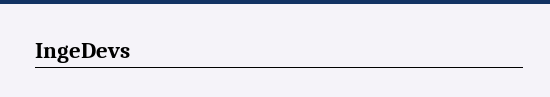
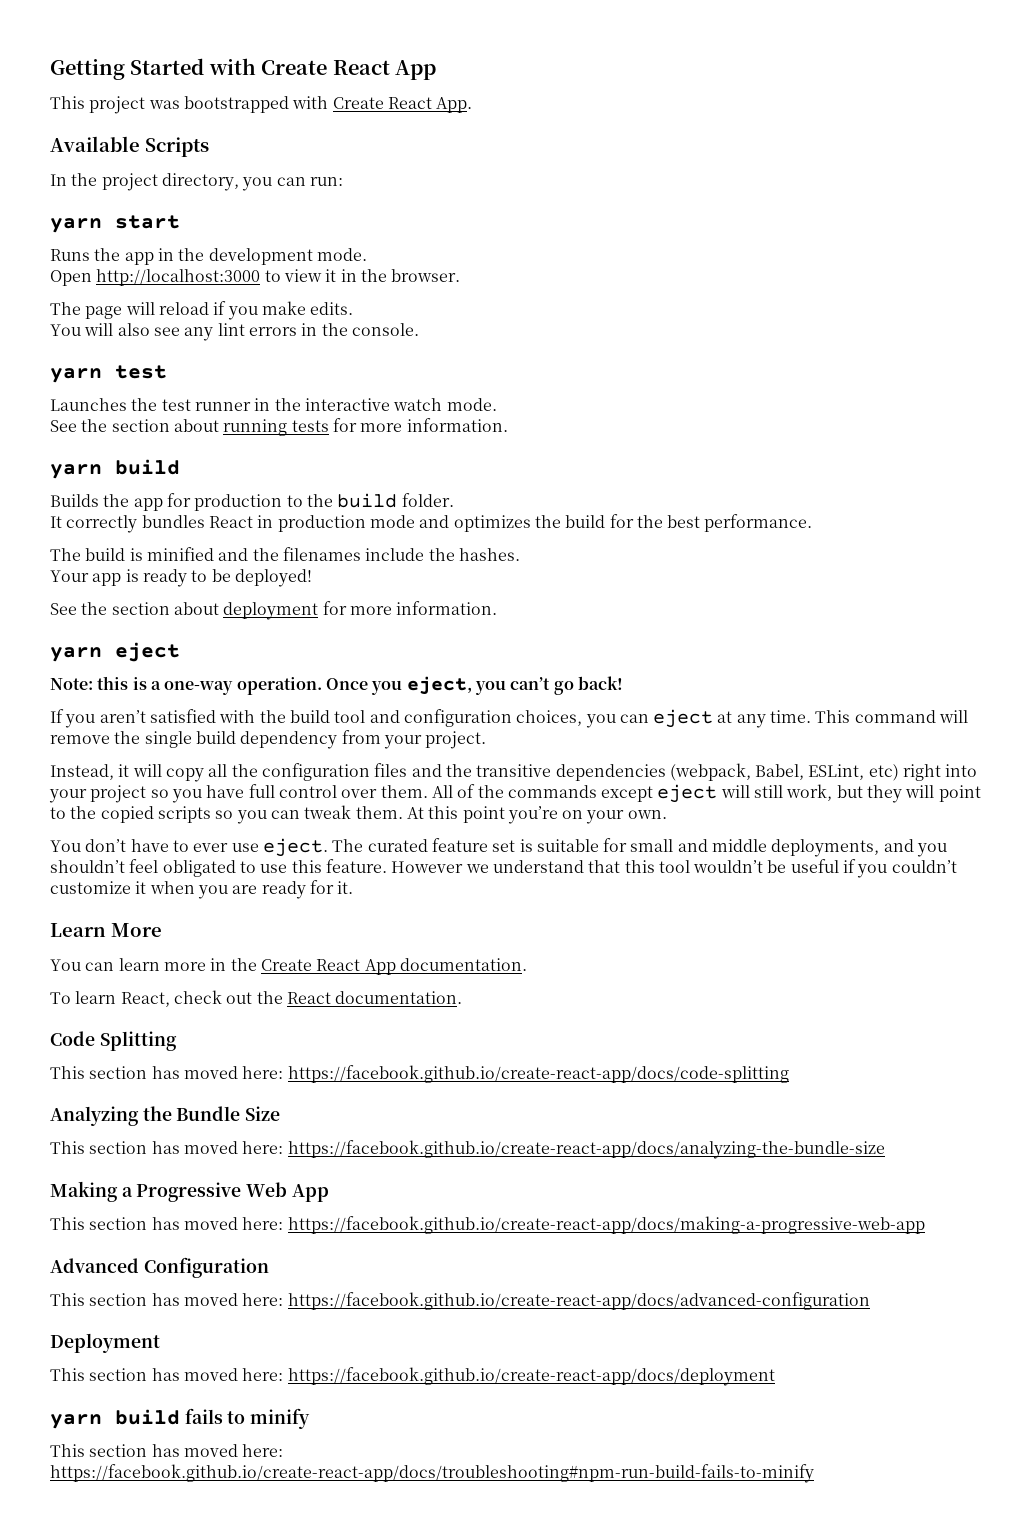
[35,43,130,63] IngeDevs -> [50,58,436,80] [50,96,473,114] [50,136,209,157] [50,173,343,191] [50,215,180,233] [50,248,367,265] [50,269,461,286] [50,301,354,320] [50,323,419,341] [50,365,167,383] [50,398,497,411] [50,418,508,436] [50,459,180,479] [50,493,454,511] [50,514,813,533] [50,547,520,561] [50,569,312,587] [50,601,498,620] [50,642,180,662] [50,676,623,695] [50,709,969,728] [50,730,487,749] [50,763,978,782] [49,784,981,803] [50,805,667,824] [50,838,948,857] [50,859,957,878] [50,880,354,899] [50,923,162,937] [50,958,527,975] [50,990,463,1007] [50,1031,177,1051] [50,1065,789,1083] [50,1106,281,1126] [50,1140,885,1159] [50,1181,329,1202] [50,1216,925,1234] [50,1257,269,1278] [50,1292,870,1310] [50,1333,160,1353] [50,1367,775,1386] [50,1408,311,1429] [50,1444,284,1457] [50,1464,814,1483] Getting Started with Create React App // This project was bootstrapped with Create React App. // Available Scripts // In the project directory, you can run: // yarn start // Runs the app in the development mode. // Open http://localhost:3000 to view it in the browser. // The page will reload if you make edits. // You will also see any lint errors in the console. // yarn test // Launches the test runner in the interactive watch mode. // See the section about running tests for more information. // yarn build // Builds the app for production to the build folder. // It correctly bundles React in production mode and optimizes the build for the best performance. // The build is minified and the filenames include the hashes. // Your app is ready to be deployed! // See the section about deployment for more information. // yarn eject // Note: this is a one-way operation. Once you eject, you can’t go back! // If you aren’t satisfied with the build tool and configuration choices, you can eject at any time. This command will remove the single build dependency from your project. // Instead, it will copy all the configuration files and the transitive dependencies (webpack, Babel, ESLint, etc) right into your project so you have full control over them. All of the commands except eject will still work, but they will point to the copied scripts so you can tweak them. At this point you’re on your own. // You don’t have to ever use eject. The curated feature set is suitable for small and middle deployments, and you shouldn’t feel obligated to use this feature. However we understand that this tool wouldn’t be useful if you couldn’t customize it when you are ready for it. // Learn More // You can learn more in the Create React App documentation. // To learn React, check out the React documentation. // Code Splitting // This section has moved here: https://facebook.github.io/create-react-app/docs/code-splitting // Analyzing the Bundle Size // This section has moved here: https://facebook.github.io/create-react-app/docs/analyzing-the-bundle-size // Making a Progressive Web App // This section has moved here: https://facebook.github.io/create-react-app/docs/making-a-progressive-web-app // Advanced Configuration // This section has moved here: https://facebook.github.io/create-react-app/docs/advanced-configuration // Deployment // This section has moved here: https://facebook.github.io/create-react-app/docs/deployment // yarn build fails to minify // This section has moved here: https://facebook.github.io/create-react-app/docs/troubleshooting#npm-run-build-fails-to-minify

